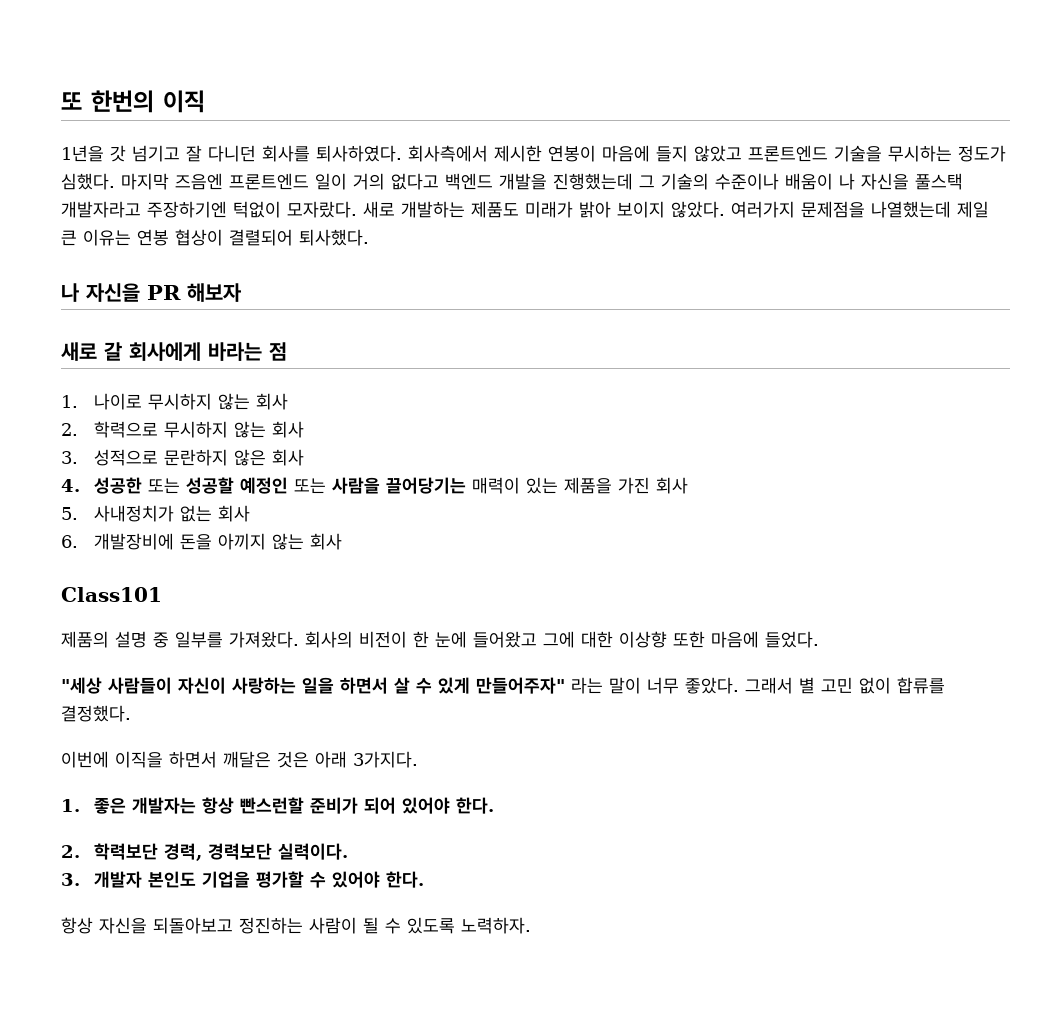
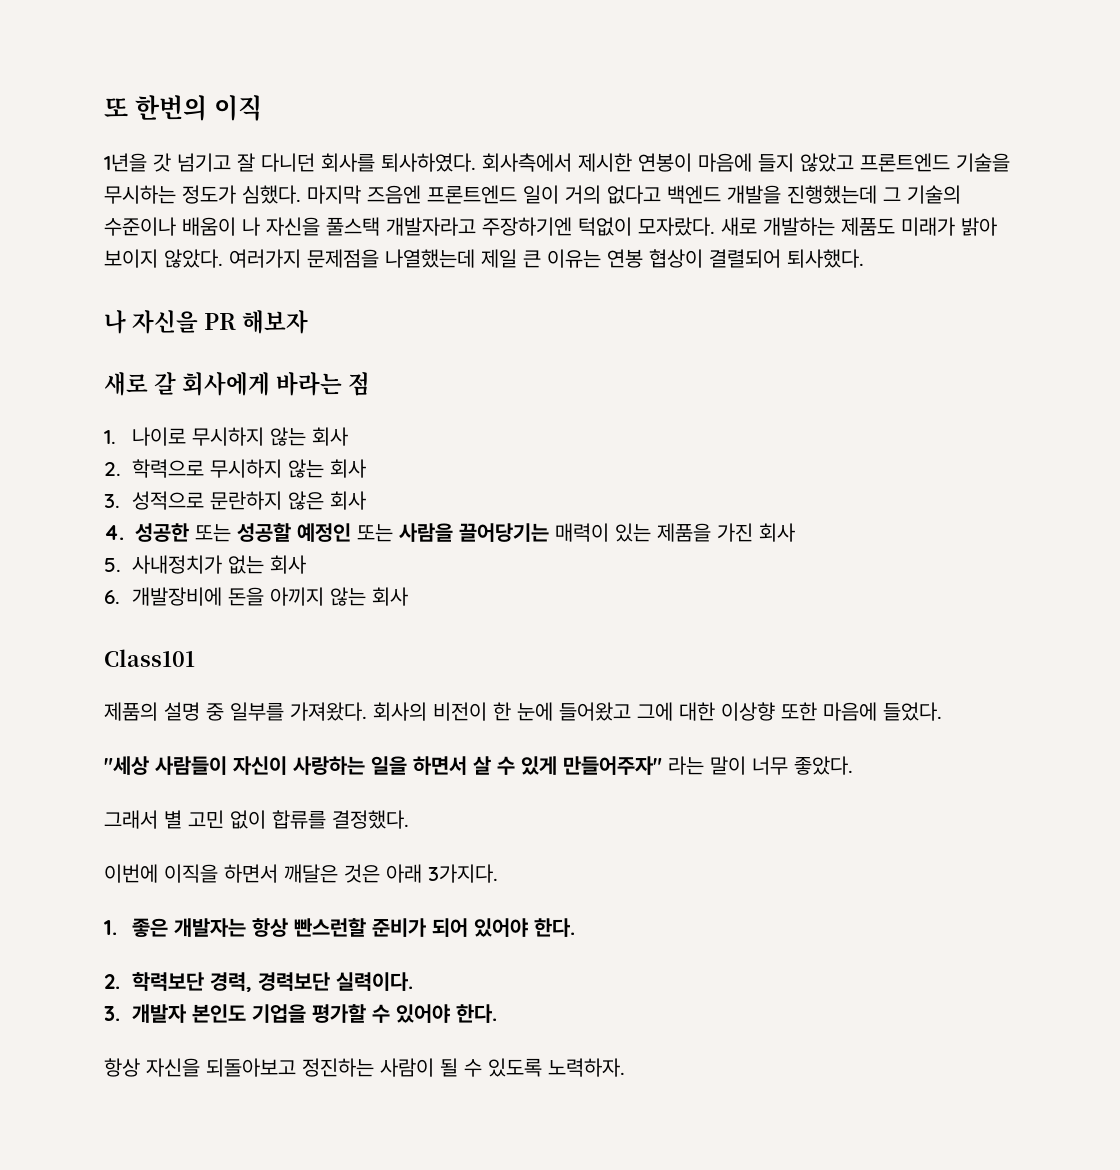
(739, 685) none -> (853, 765) //

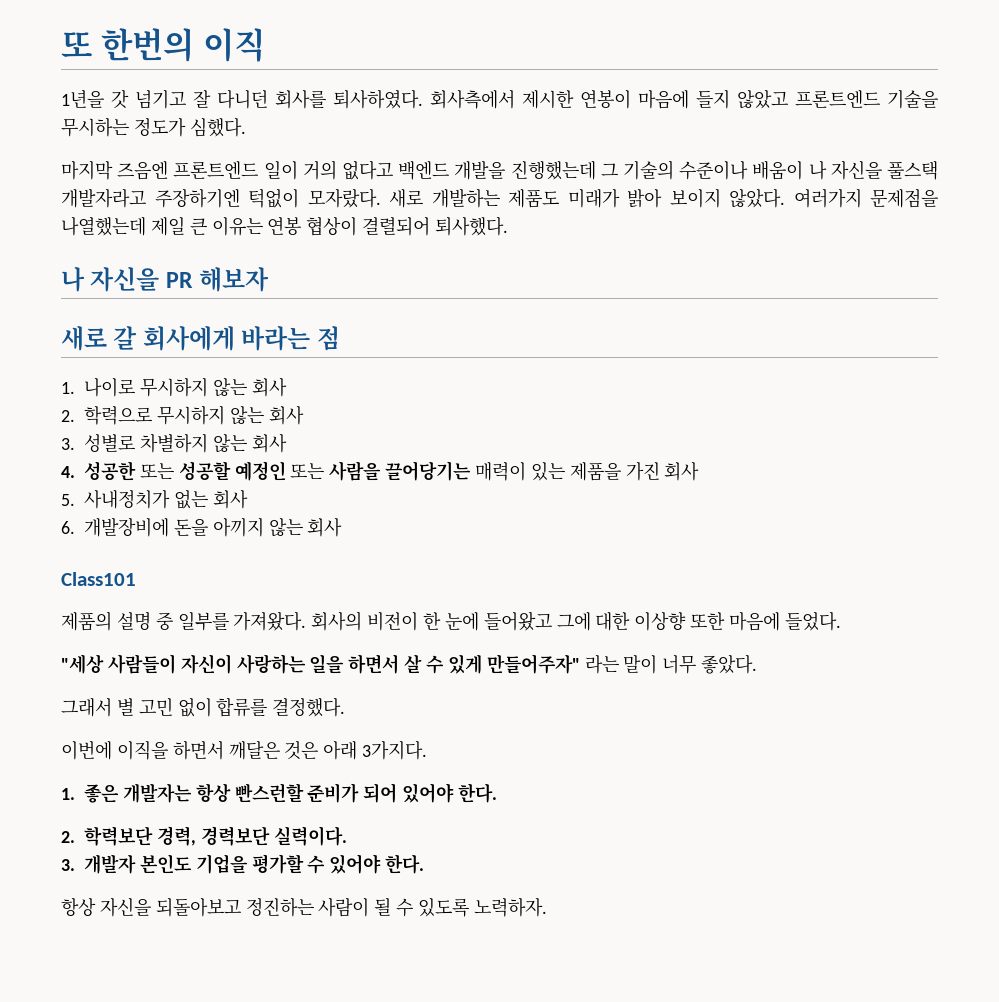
(301, 194) none -> (246, 127) //
[132,491,325,510] 성적으로 문란하지 않은 -> [84,433,247,453] 성별로 차별하지 않는

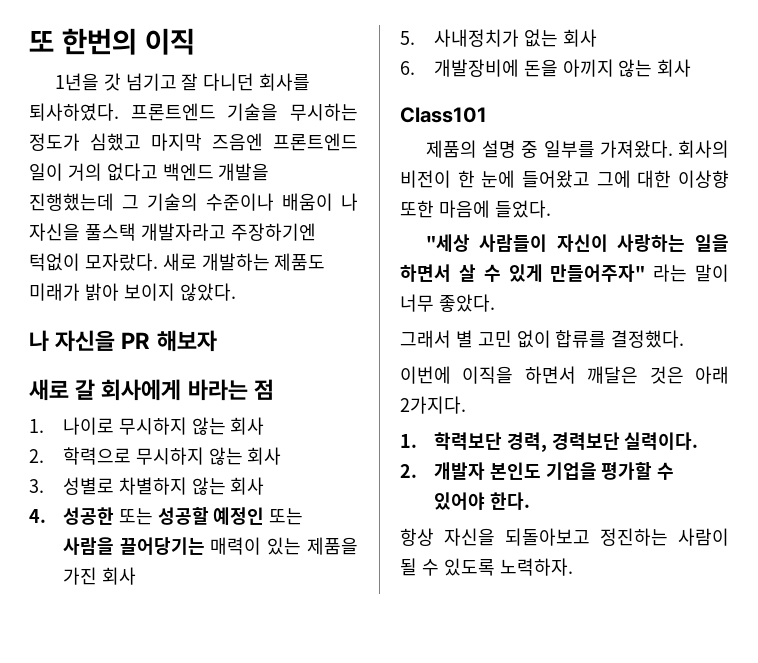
[430,89,788,109] 회사측에서 제시한 연봉이 마음에 들지 않았고 -> (119, 112) none
[189,117,246,137] 심했다. // -> [90,133,141,151] 심했고
[793,188,938,208] [61,216,509,236] 여러가지 문제점을 나열했는데 제일 큰 이유는 연봉 협상이 결렬되어 퇴사했다. -> (236, 292) none
[362,740,428,760] [61,783,498,803] [61,831,75,843] 3가지다. // 1. 좋은 개발자는 항상 빤스런할 준비가 되어 있어야 한다. // 2. -> [400,396,466,414] [400,434,417,448] 2가지다. // 1.
[61,859,75,871] 3. -> [400,464,417,478] 2.

